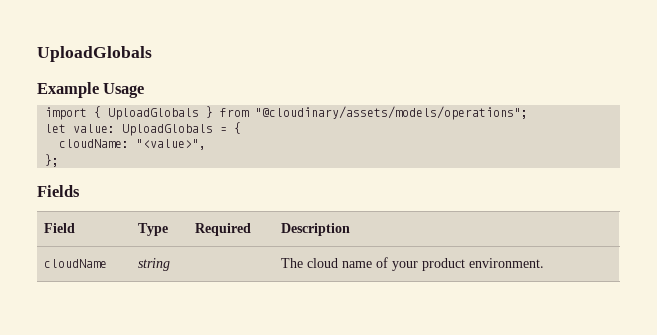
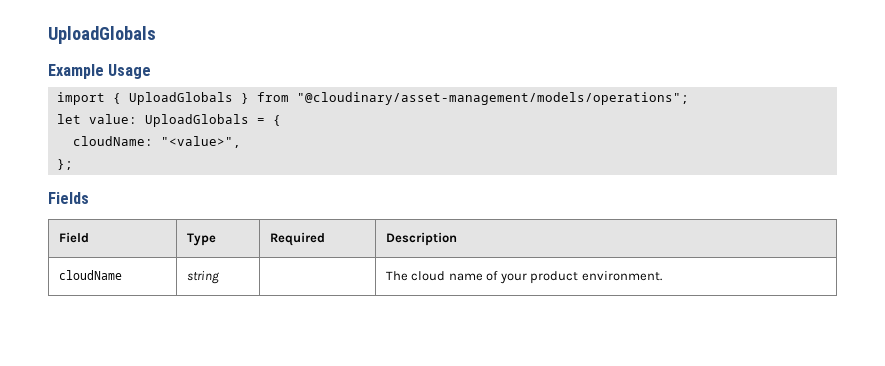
[255,106,529,120] "@cloudinary/assets/models/operations"; -> [296,92,689,105] "@cloudinary/asset-management/models/operations";

